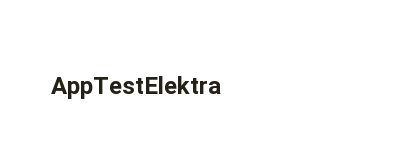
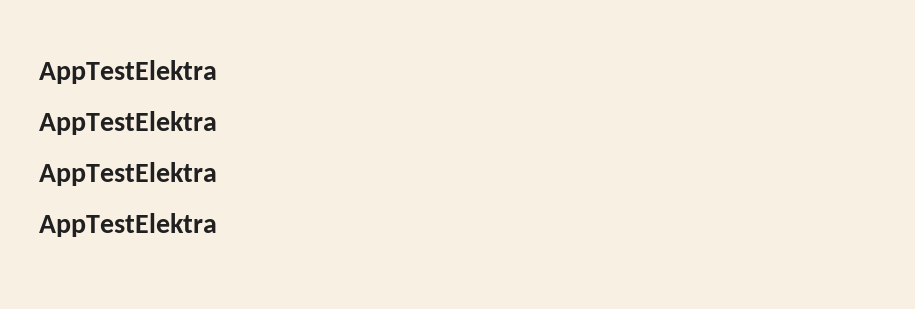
[51,76,221,99] AppTestElektra -> [39,60,217,84] [39,111,217,135] [39,162,217,186] [39,213,217,237] AppTestElektra // AppTestElektra // AppTestElektra // AppTestElektra

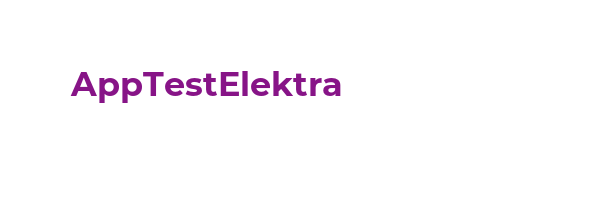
[39,60,217,84] [39,111,217,135] [39,162,217,186] [39,213,217,237] AppTestElektra // AppTestElektra // AppTestElektra // AppTestElektra -> [70,71,343,103] AppTestElektra

